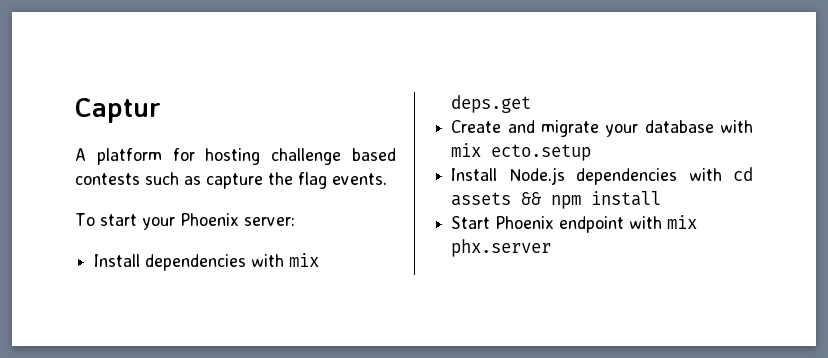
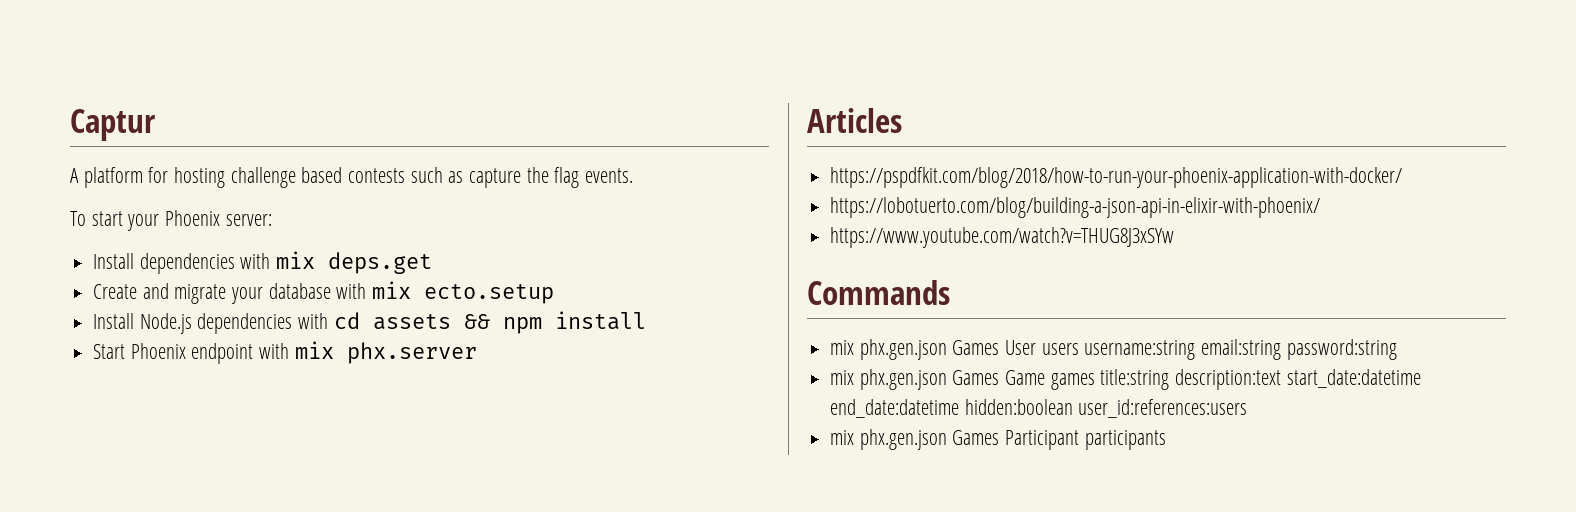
(552, 248) none -> [807,108,902,133] [830,167,1403,188] [830,197,1321,218] [830,227,1175,248] [807,280,950,305] [830,339,1397,360] [830,369,1421,390] [830,399,1248,418] [830,429,1166,450] // Articles // https://pspdfkit.com/blog/2018/how-to-run-your-phoenix-application-with-docker/ // https://lobotuerto.com/blog/building-a-json-api-in-elixir-with-phoenix/ // https://www.youtube.com/watch?v=THUG8J3xSYw // Commands // mix phx.gen.json Games User users username:string email:string password:string // mix phx.gen.json Games Game games title:string description:text start_date:datetime end_date:datetime hidden:boolean user_id:references:users // mix phx.gen.json Games Participant participants

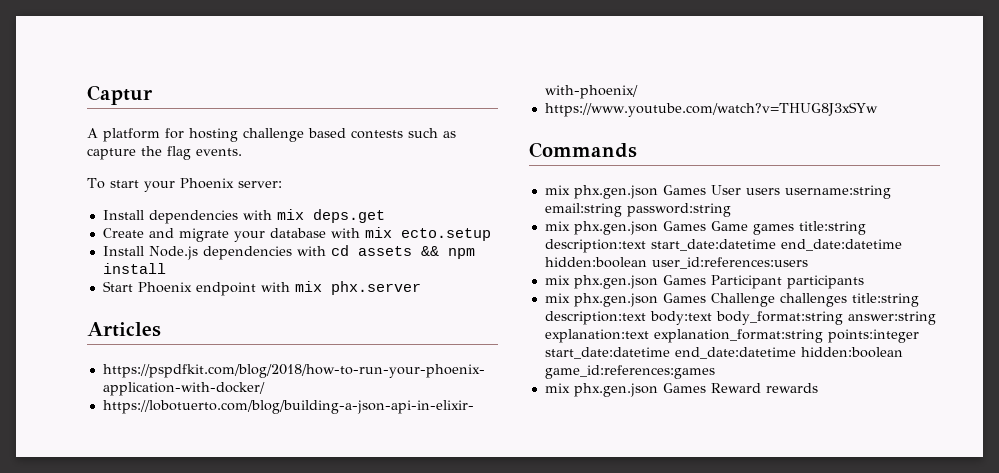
(1166, 440) none -> [544,293,919,307] [544,311,936,325] [544,329,919,343] [544,347,903,359] [544,365,715,379] [544,383,818,397] // mix phx.gen.json Games Challenge challenges title:string description:text body:text body_format:string answer:string explanation:text explanation_format:string points:integer start_date:datetime end_date:datetime hidden:boolean game_id:references:games // mix phx.gen.json Games Reward rewards

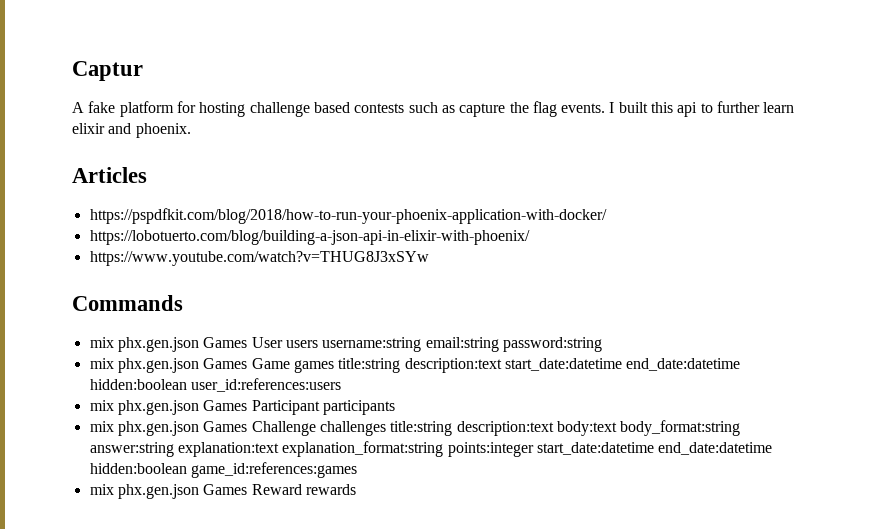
(98, 133) none -> [88,101,116,113] fake
[87,178,282,192] [102,209,385,224] [102,227,491,242] [102,245,475,260] [102,263,166,274] [102,281,421,296] // To start your Phoenix server: // Install dependencies with mix deps.get // Create and migrate your database with mix ecto.setup // Install Node.js dependencies with cd assets && npm install // Start Phoenix endpoint with mix phx.server -> [609,101,795,117] [72,123,191,138] I built this api to further learn elixir and phoenix.

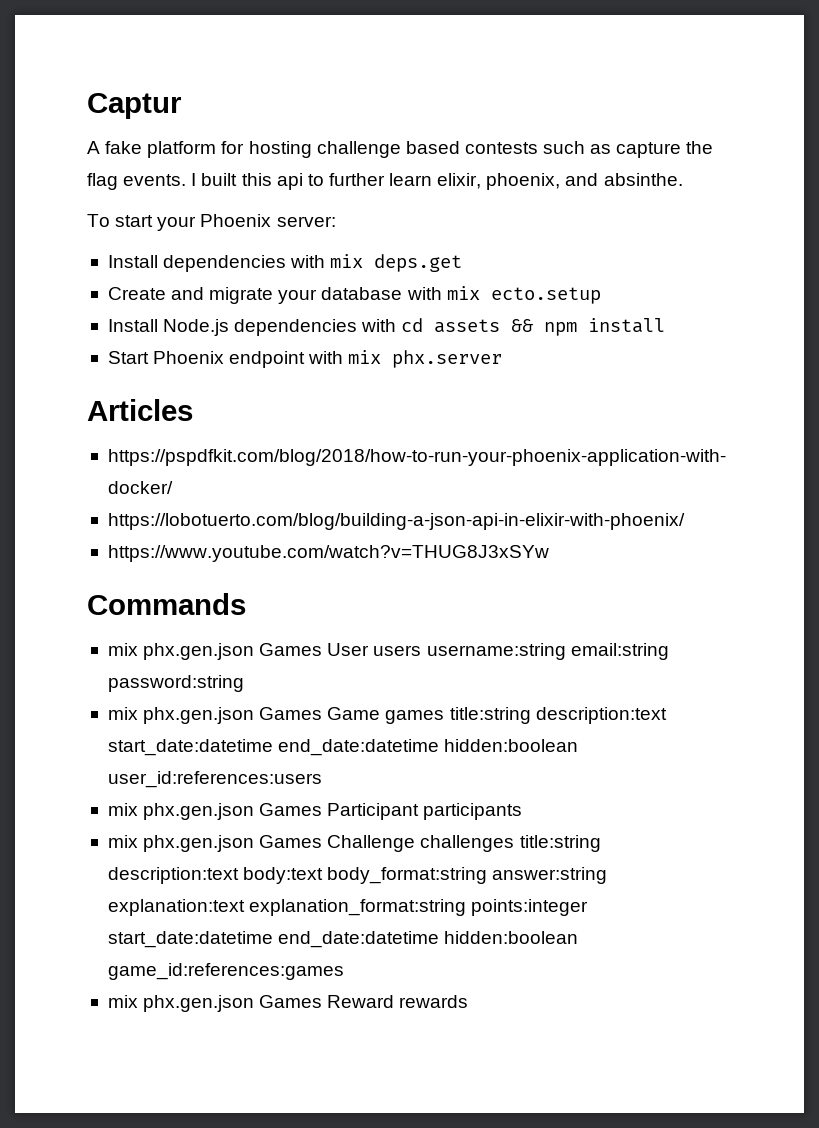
[72,123,191,138] elixir and phoenix. -> [437,173,683,190] [87,214,336,231] [107,254,463,272] [107,286,601,304] [107,318,666,336] [107,350,503,368] elixir, phoenix, and absinthe. // To start your Phoenix server: // Install dependencies with mix deps.get // Create and migrate your database with mix ecto.setup // Install Node.js dependencies with cd assets && npm install // Start Phoenix endpoint with mix phx.server

